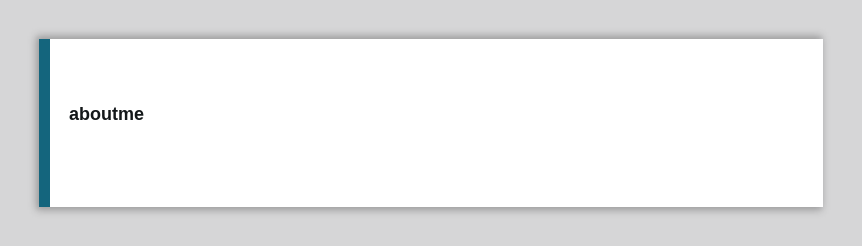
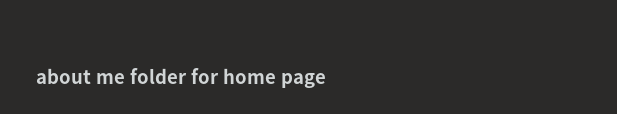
[69,107,144,120] aboutme -> [36,68,326,88] about me folder for home page

